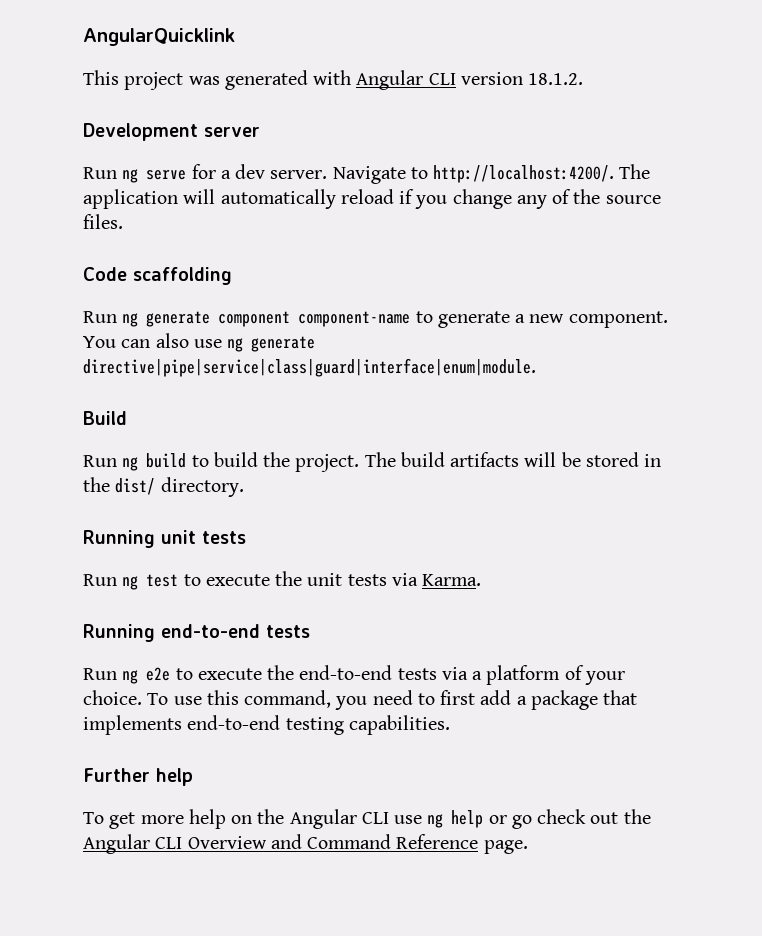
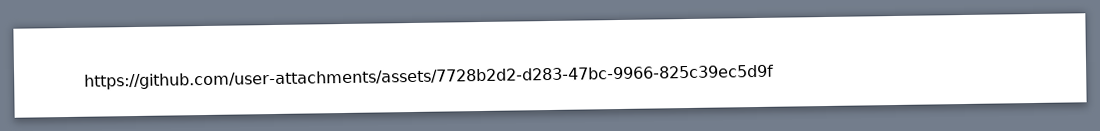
[83,28,235,46] [83,70,584,90] [83,123,260,141] [83,164,651,184] [83,189,661,209] [83,214,123,229] [83,267,232,285] [83,311,668,328] [83,333,316,352] [83,358,536,377] [83,411,127,425] [83,452,662,472] [83,477,244,497] [83,530,246,548] [83,571,482,590] [83,624,310,642] [83,665,625,685] [83,690,638,710] [83,715,450,735] [83,768,193,786] [83,809,651,829] [83,834,528,854] AngularQuicklink // This project was generated with Angular CLI version 18.1.2. // Development server // Run ng serve for a dev server. Navigate to http://localhost:4200/. The application will automatically reload if you change any of the source files. // Code scaffolding // Run ng generate component component-name to generate a new component. You can also use ng generate directive|pipe|service|class|guard|interface|enum|module. // Build // Run ng build to build the project. The build artifacts will be stored in the dist/ directory. // Running unit tests // Run ng test to execute the unit tests via Karma. // Running end-to-end tests // Run ng e2e to execute the end-to-end tests via a platform of your choice. To use this command, you need to first add a package that implements end-to-end testing capabilities. // Further help // To get more help on the Angular CLI use ng help or go check out the Angular CLI Overview and Command Reference page. -> [84,64,774,90] https://github.com/user-attachments/assets/7728b2d2-d283-47bc-9966-825c39ec5d9f

